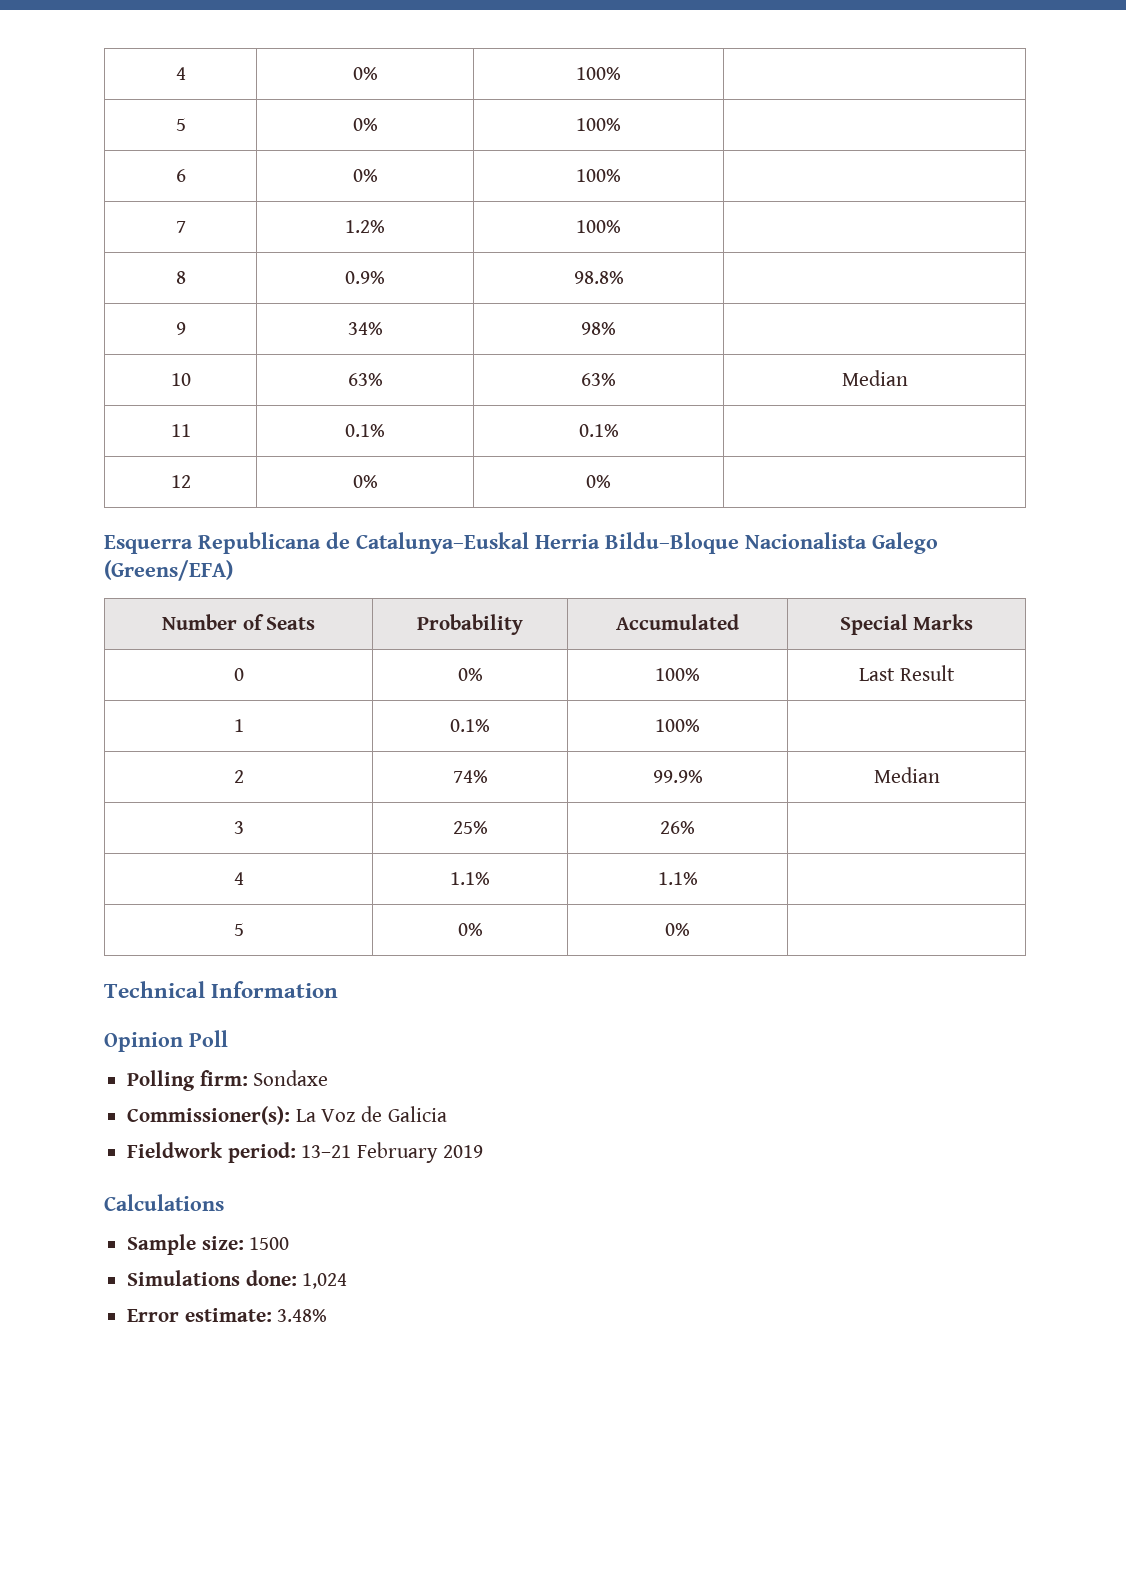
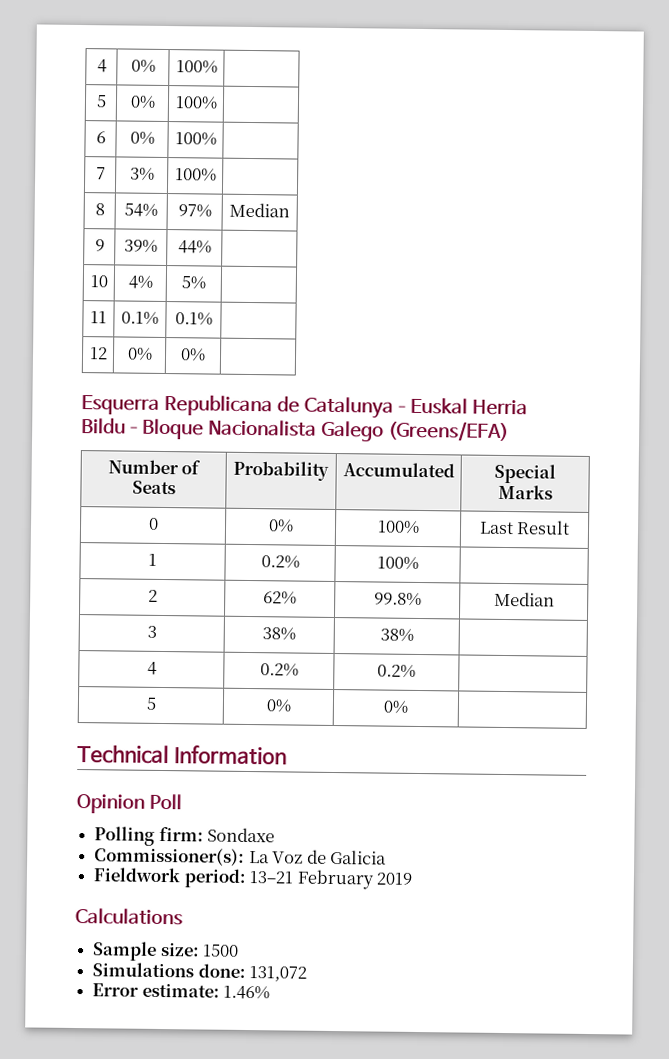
[345,220,385,233] 1.2% -> [129,167,155,181] 3%
[345,271,385,284] [573,271,624,284] 0.9% | 98.8% | -> [124,202,158,217] [177,204,212,218] [229,202,290,218] 54% | 97% | Median
[347,322,383,335] [581,322,616,335] 34% | 98% -> [124,239,158,253] [177,240,212,254] 39% | 44%
[347,373,383,386] [581,373,616,386] [841,370,908,386] 63% | 63% | Median -> [127,275,153,289] [181,275,206,290] 4% | 5% |
[450,719,490,732] 0.1% -> [260,555,300,569] 0.2%
[452,770,488,783] [652,770,703,783] 74% | 99.9% -> [263,591,297,605] [373,592,422,607] 62% | 99.8%
[452,821,488,834] [660,821,695,834] [233,872,244,885] [450,872,490,885] [657,872,698,885] 25% | 26% | // 4 | 1.1% | 1.1% -> [262,627,296,641] [379,628,414,642] [146,661,157,675] [259,663,299,677] [377,664,416,678] 38% | 38% | // 4 | 0.2% | 0.2%
[302,1273,348,1289] 1,024 -> [249,966,308,982] 131,072
[277,1309,328,1322] 3.48% -> [223,985,271,1000] 1.46%

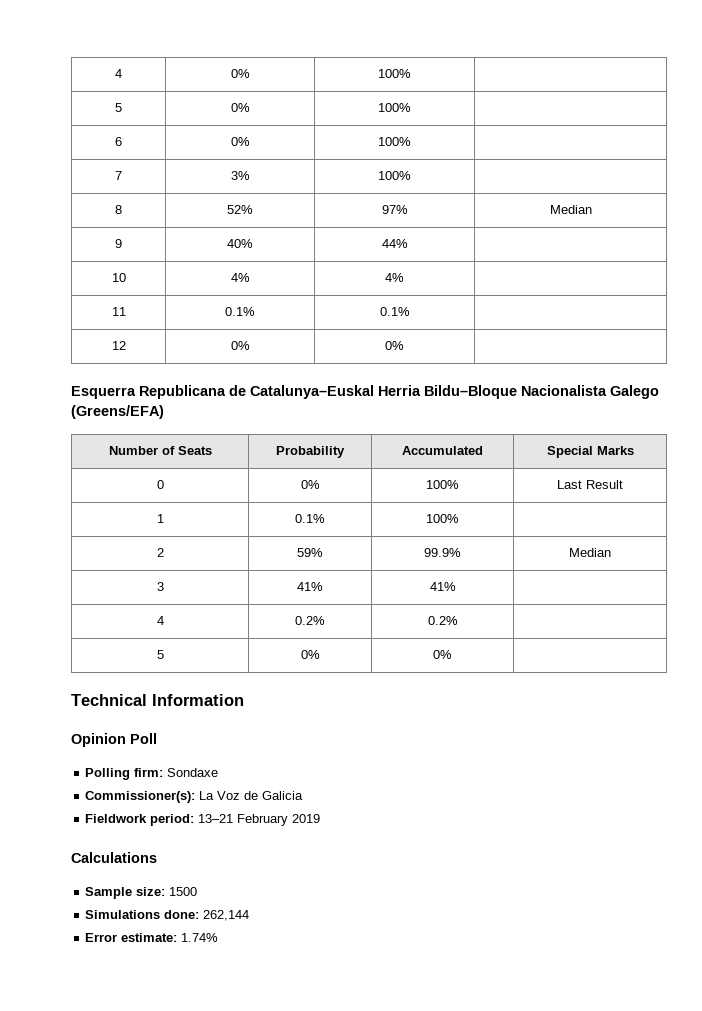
[124,202,158,217] 54% -> [227,205,253,214] 52%
[124,239,158,253] 39% -> [227,239,253,248] 40%
[181,275,206,290] 5% -> [384,273,404,282] 4%
[260,555,300,569] 0.2% -> [295,514,325,523] 0.1%
[263,591,297,605] [373,592,422,607] 62% | 99.8% -> [297,548,323,557] [423,548,461,557] 59% | 99.9%
[262,627,296,641] [379,628,414,642] 38% | 38% -> [297,582,323,591] [429,582,456,591] 41% | 41%
[249,966,308,982] 131,072 -> [203,910,250,921] 262,144
[223,985,271,1000] 1.46% -> [181,933,219,942] 1.74%

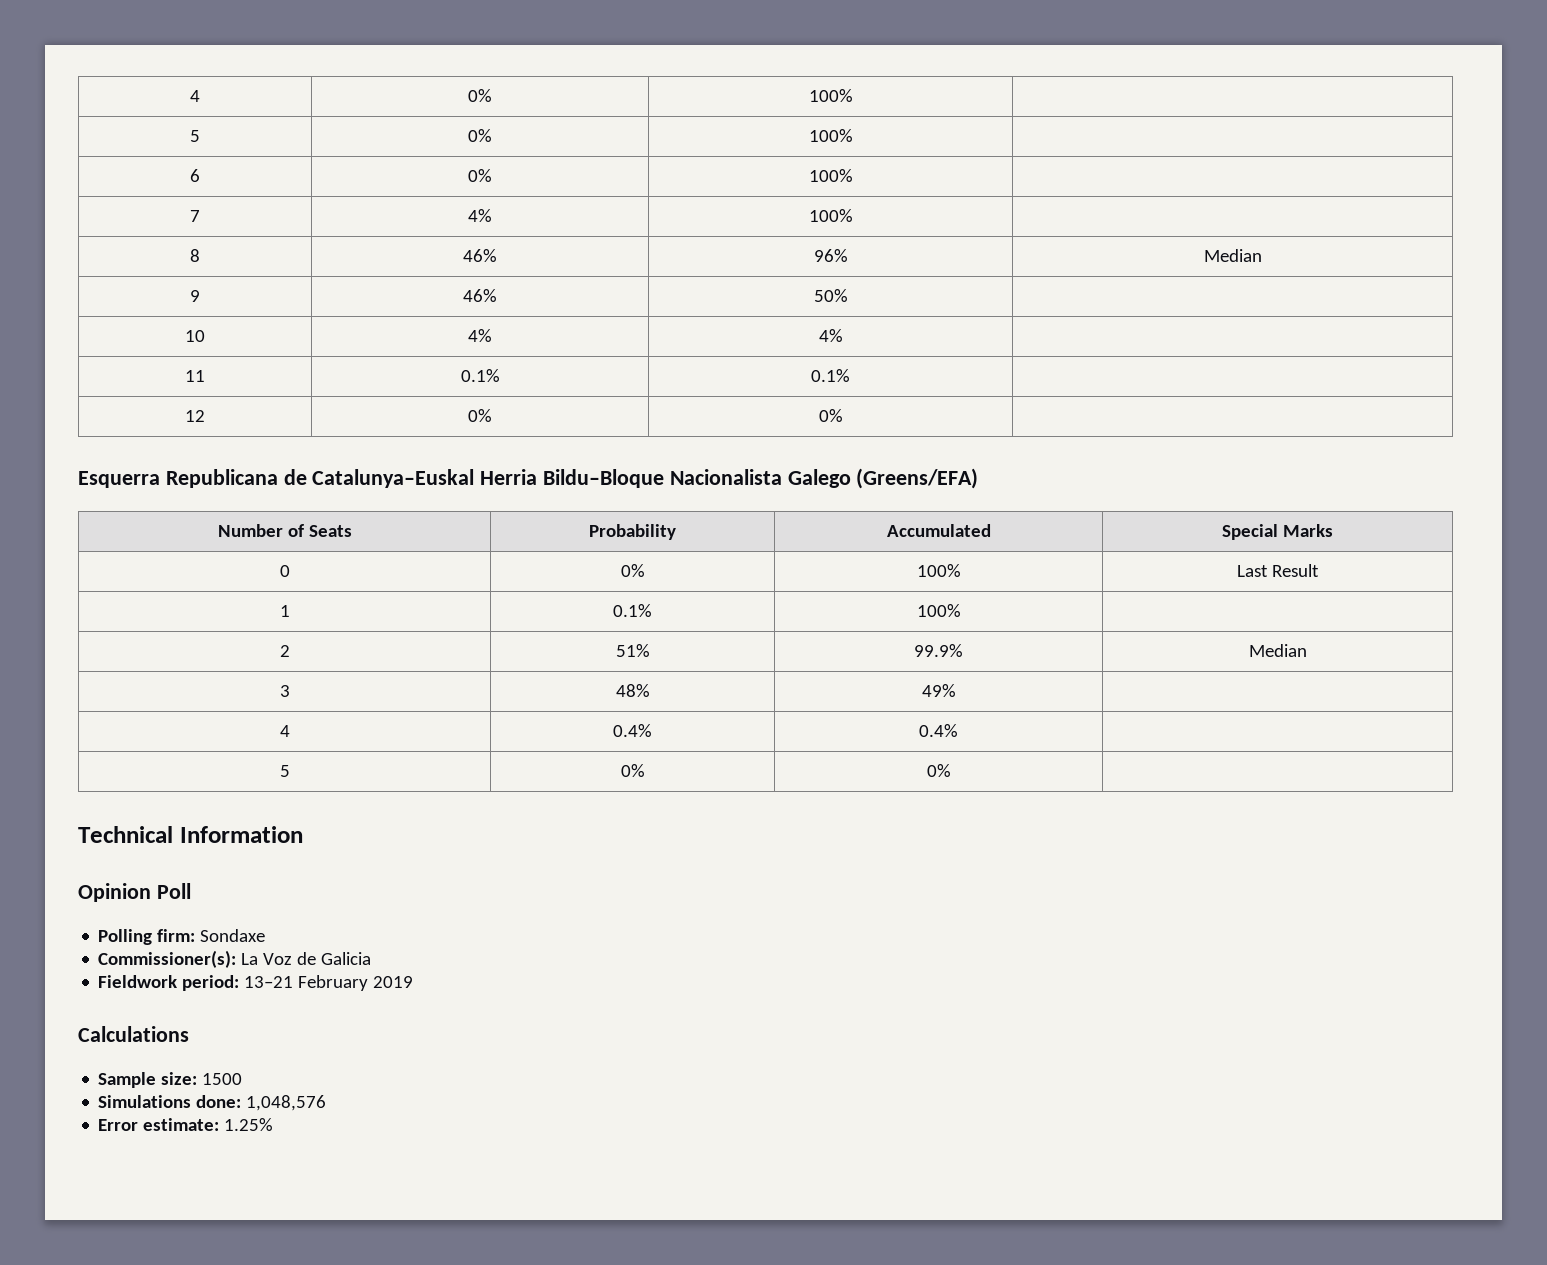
[230,171,250,180] 3% -> [467,209,492,222] 4%
[227,205,253,214] [381,205,408,214] 52% | 97% -> [462,249,497,262] [813,249,848,262] 46% | 96%
[227,239,253,248] [381,239,408,248] 40% | 44% -> [462,289,497,302] [813,289,848,302] 46% | 50%
[297,548,323,557] 59% -> [615,644,650,657] 51%
[297,582,323,591] [429,582,456,591] [156,616,164,625] [295,616,325,625] [427,616,458,625] 41% | 41% | // 4 | 0.2% | 0.2% -> [615,684,650,697] [921,684,956,697] [279,725,290,737] [613,724,652,737] [919,724,958,737] 48% | 49% | // 4 | 0.4% | 0.4%
[203,910,250,921] 262,144 -> [246,1095,327,1111] 1,048,576
[181,933,219,942] 1.74% -> [224,1118,274,1131] 1.25%

